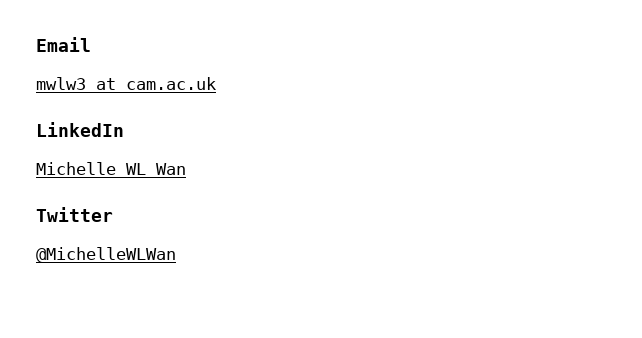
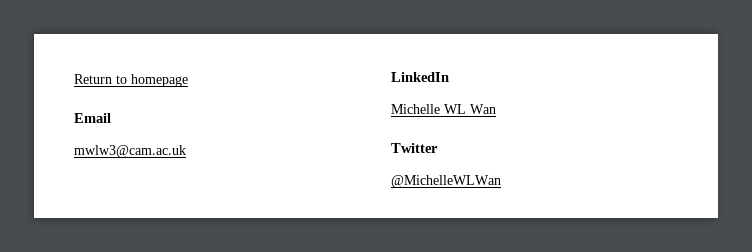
[36,37,91,52] [36,77,216,90] Email // mwlw3 at cam.ac.uk -> [74,74,188,87] [74,113,111,123] [74,145,186,158] Return to homepage // Email // mwlw3@cam.ac.uk

